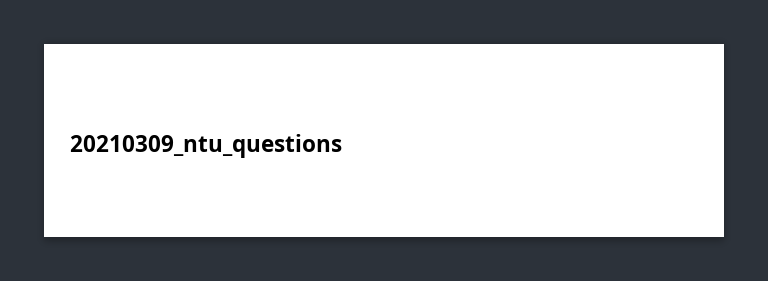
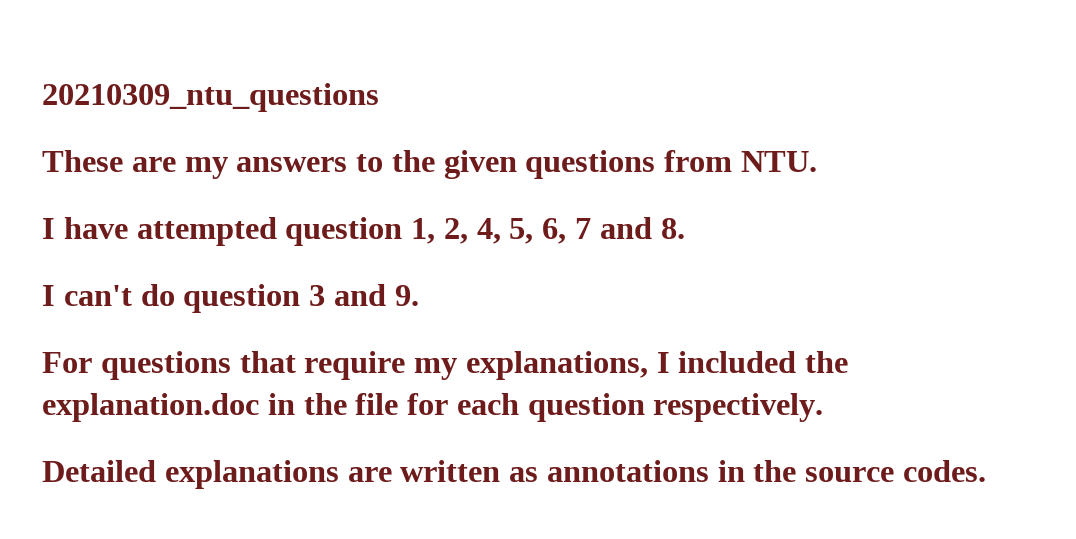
(342, 146) none -> [42,150,817,179] [42,217,685,246] [42,284,419,313] [42,351,849,380] [42,393,824,422] [42,460,986,489] // These are my answers to the given questions from NTU. // I have attempted question 1, 2, 4, 5, 6, 7 and 8. // I can't do question 3 and 9. // For questions that require my explanations, I included the explanation.doc in the file for each question respectively. // Detailed explanations are written as annotations in the source codes.

